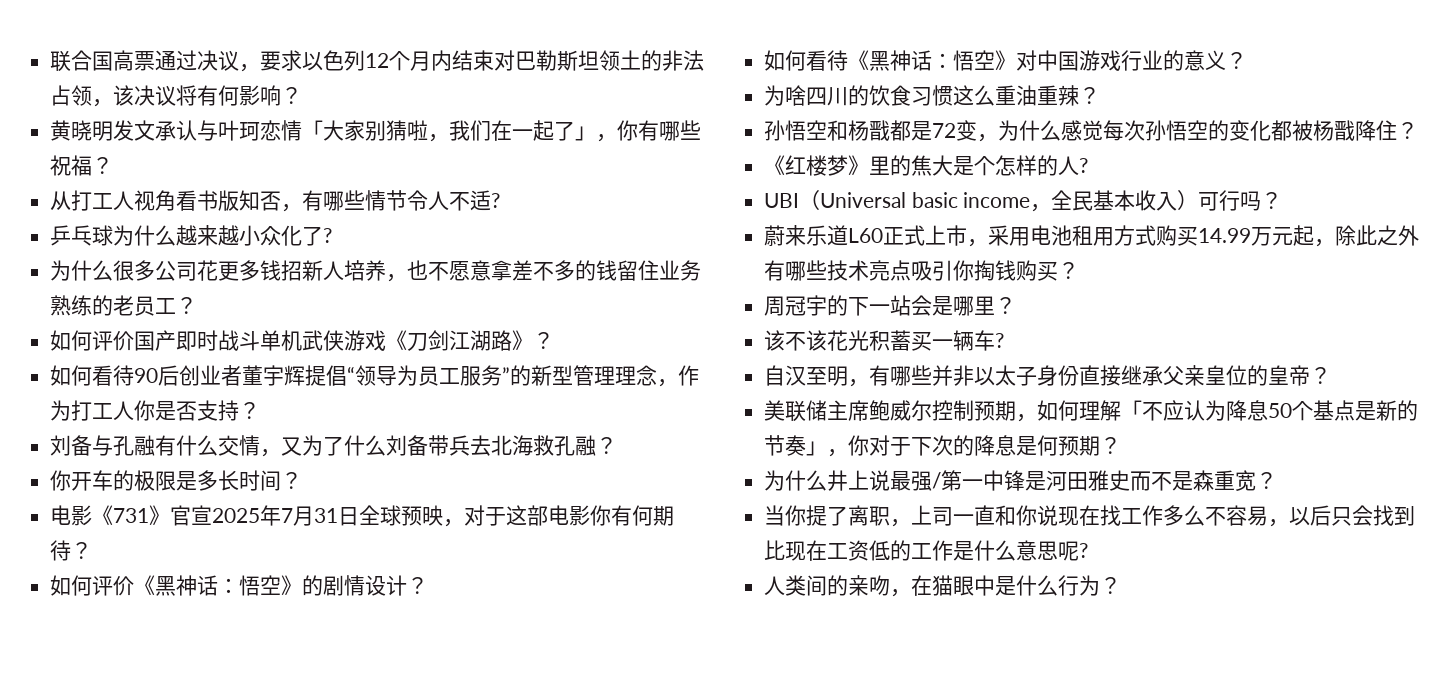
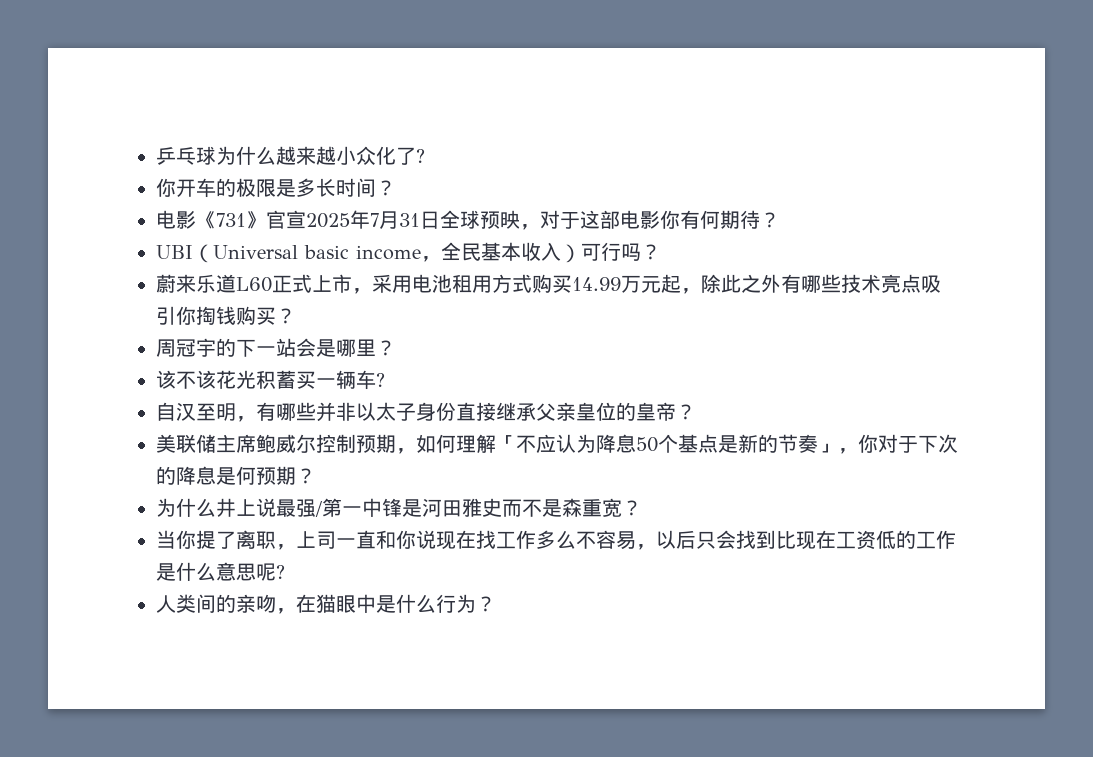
[50,50,705,72] [50,85,303,107] [50,120,702,142] [50,155,114,176] [50,190,501,212] 联合国高票通过决议，要求以色列12个月内结束对巴勒斯坦领土的非法占领，该决议将有何影响？ // 黄晓明发文承认与叶珂恋情「大家别猜啦，我们在一起了」，你有哪些祝福？ // 从打工人视角看书版知否，有哪些情节令人不适? // -> (156, 156) none
[50,260,702,282] [50,295,198,316] [50,330,555,351] [50,365,700,387] [50,400,261,421] [50,435,618,457] // 为什么很多公司花更多钱招新人培养，也不愿意拿差不多的钱留住业务熟练的老员工？ // 如何评价国产即时战斗单机武侠游戏《刀剑江湖路》？ // 如何看待90后创业者董宇辉提倡“领导为员工服务”的新型管理理念，作为打工人你是否支持？ // 刘备与孔融有什么交情，又为了什么刘备带兵去北海救孔融？ -> (425, 156) none
[50,575,429,596] [764,50,1248,71] [764,85,1101,106] [764,120,1419,142] [764,155,1089,176] // 如何评价《黑神话：悟空》的剧情设计？ // 如何看待《黑神话：悟空》对中国游戏行业的意义？ // 为啥四川的饮食习惯这么重油重辣？ // 孙悟空和杨戬都是72变，为什么感觉每次孙悟空的变化都被杨戬降住？ // 《红楼梦》里的焦大是个怎样的人? -> (780, 220) none

